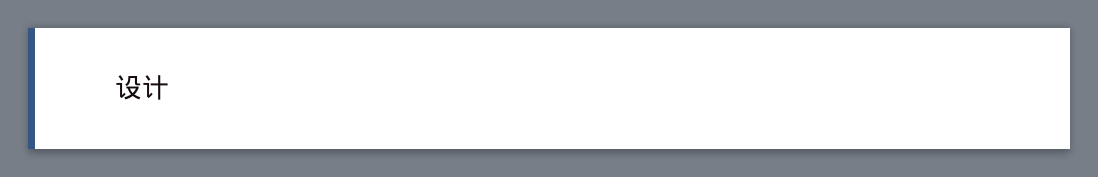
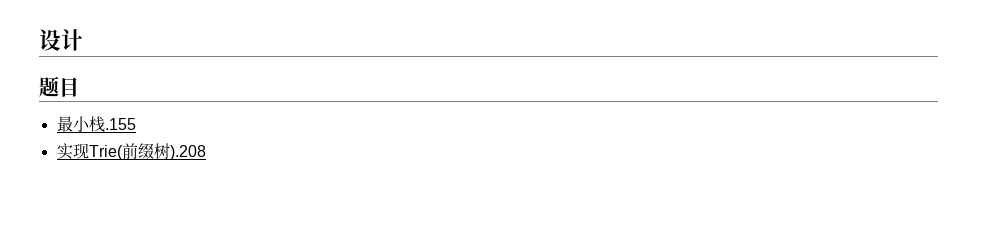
(169, 87) none -> [39,76,79,97] [56,116,136,132] [56,143,206,160] // 题目 // 最小栈.155 // 实现Trie(前缀树).208

